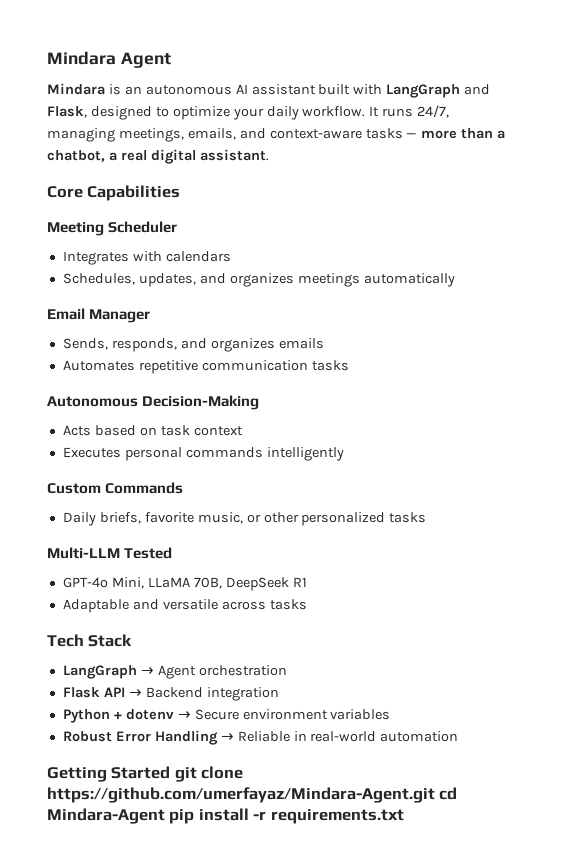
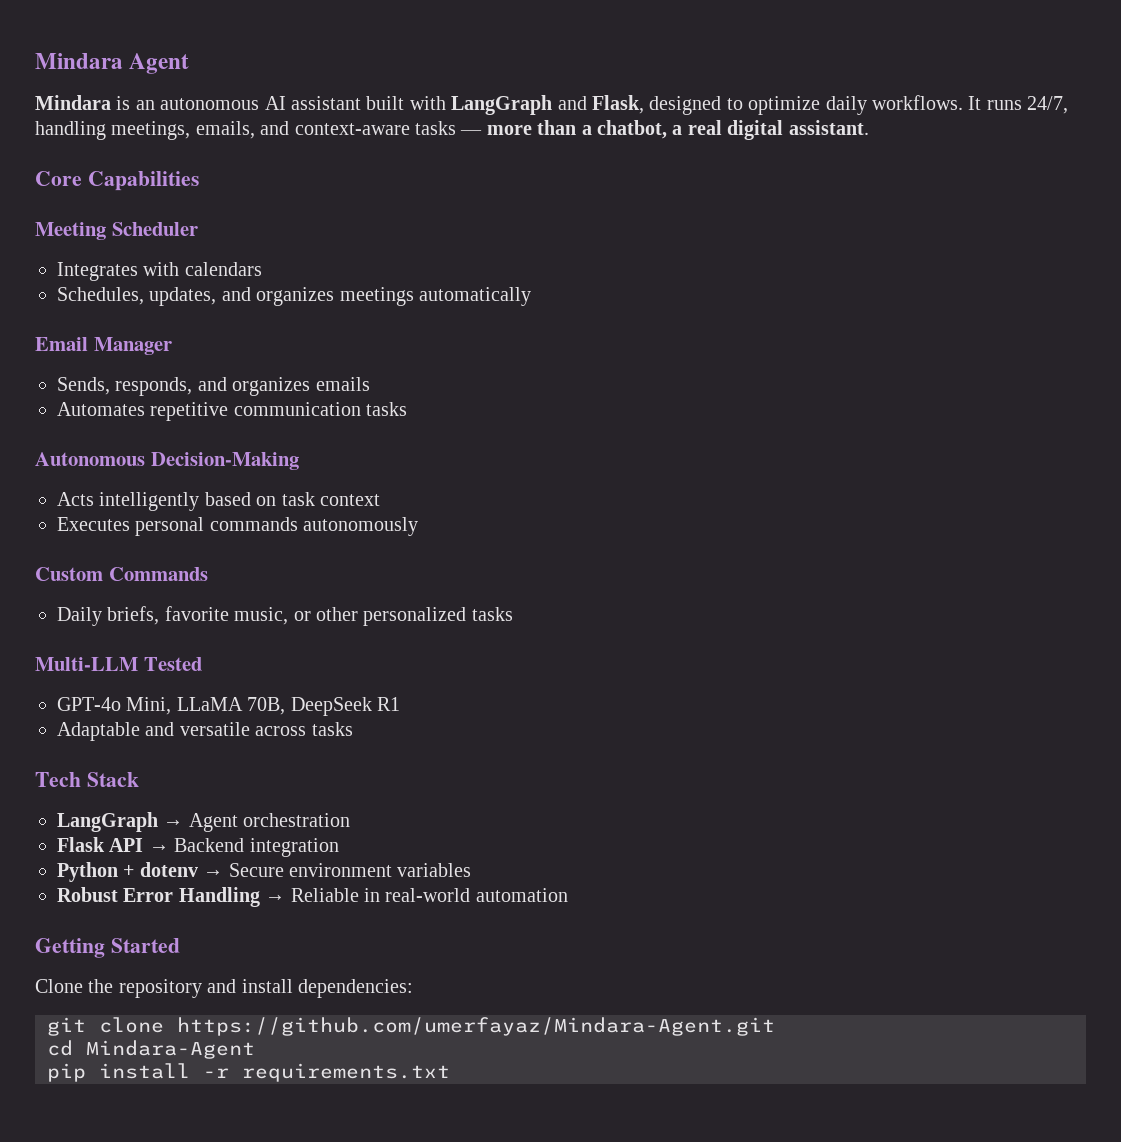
[232,106,366,120] your daily workflow. -> [825,95,963,115] daily workflows.
[47,128,115,142] managing -> [35,121,106,140] handling
(91, 430) none -> [99,492,200,511] intelligently
[266,447,344,461] intelligently -> [303,517,419,536] autonomously
(171, 772) none -> [35,979,413,998] // Clone the repository and install dependencies: //
(435, 795) none -> (775, 1026) //
(165, 816) none -> (255, 1049) //

